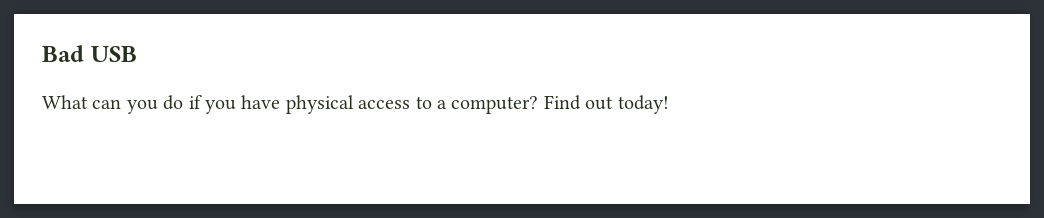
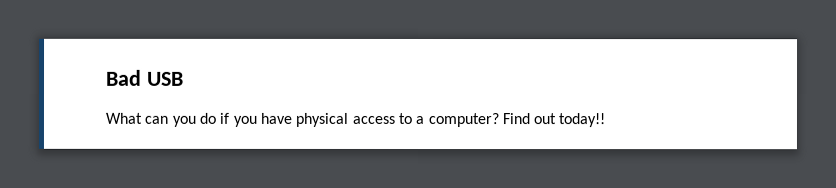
[617,95,669,114] today! -> [558,113,606,128] today!!

